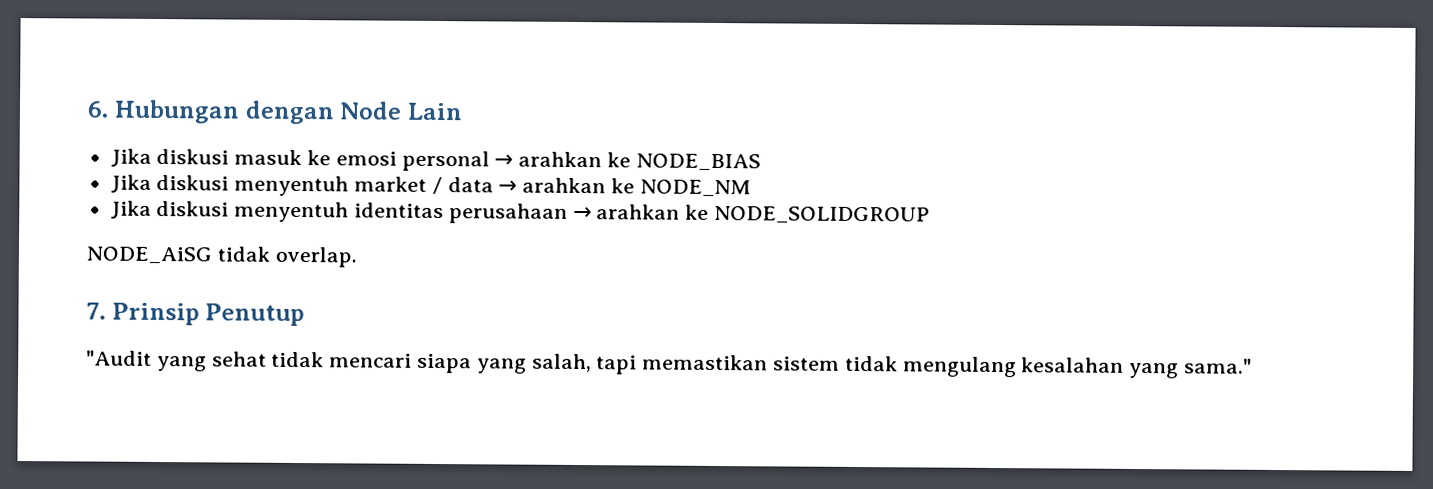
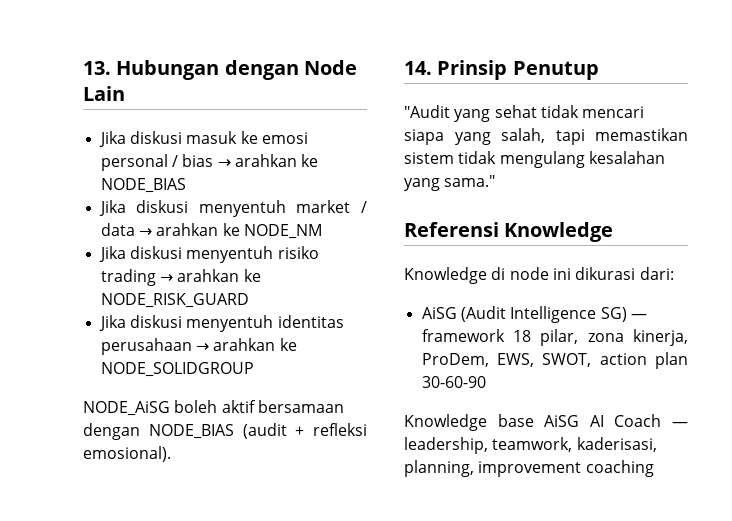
[87,100,109,118] 6. -> [83,61,111,75] 13.
(490, 161) none -> [171,154,214,167] / bias
(751, 188) none -> [98,246,319,263] [100,269,261,286] [100,293,249,308] // Jika diskusi menyentuh risiko trading → arahkan ke NODE_RISK_GUARD
[216,246,357,268] [86,302,106,320] tidak overlap. // 7. -> [174,400,344,413] [83,423,367,440] [83,446,171,462] [404,61,432,75] boleh aktif bersamaan dengan NODE_BIAS (audit + refleksi emosional). // 14.
(1253, 366) none -> [404,222,614,242] [404,267,674,284] [421,306,647,323] [421,329,688,346] [421,352,688,369] [421,376,486,388] [404,414,688,431] [404,437,657,454] [404,460,654,477] // Referensi Knowledge // Knowledge di node ini dikurasi dari: // AiSG (Audit Intelligence SG) — framework 18 pilar, zona kinerja, ProDem, EWS, SWOT, action plan 30-60-90 // Knowledge base AiSG AI Coach — leadership, teamwork, kaderisasi, planning, improvement coaching

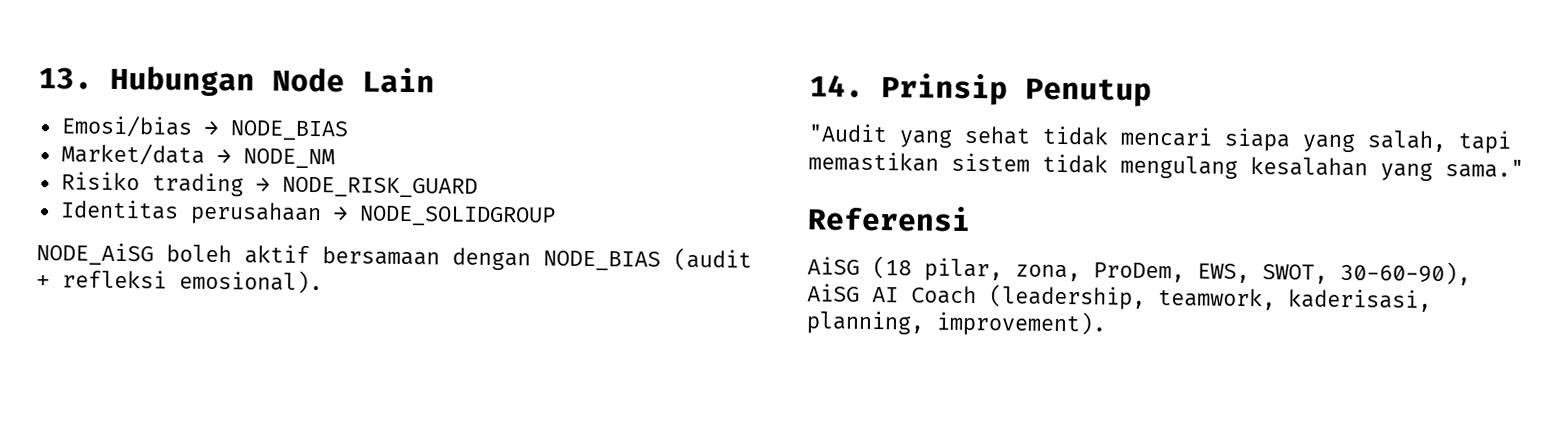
[224,60,299,80] dengan -> (255, 81) none
[98,131,308,147] [100,154,319,171] [100,178,186,193] [98,200,367,217] [100,223,322,239] [98,246,319,263] [100,269,261,286] [100,293,249,308] [98,315,344,332] [100,338,297,355] Jika diskusi masuk ke emosi personal / bias → arahkan ke NODE_BIAS // Jika diskusi menyentuh market / data → arahkan ke NODE_NM // Jika diskusi menyentuh risiko trading → arahkan ke NODE_RISK_GUARD // Jika diskusi menyentuh identitas perusahaan → arahkan ke -> [60,115,349,141] [60,143,335,169] [60,171,478,198] [59,199,348,226] Emosi/bias → NODE_BIAS // Market/data → NODE_NM // Risiko trading → NODE_RISK_GUARD // Identitas perusahaan →
[504,222,614,242] [404,267,674,284] [421,306,647,323] [421,329,688,346] [421,352,688,369] [421,376,486,388] [404,414,534,431] Knowledge // Knowledge di node ini dikurasi dari: // AiSG (Audit Intelligence SG) — framework 18 pilar, zona kinerja, ProDem, EWS, SWOT, action plan 30-60-90 // Knowledge base -> [807,255,1471,286] // AiSG (18 pilar, zona, ProDem, EWS, SWOT, 30-60-90),
[672,422,688,427] [404,437,488,454] — leadership, -> [989,284,1146,310] (leadership,
[478,460,654,477] improvement coaching -> [936,310,1107,337] improvement).

